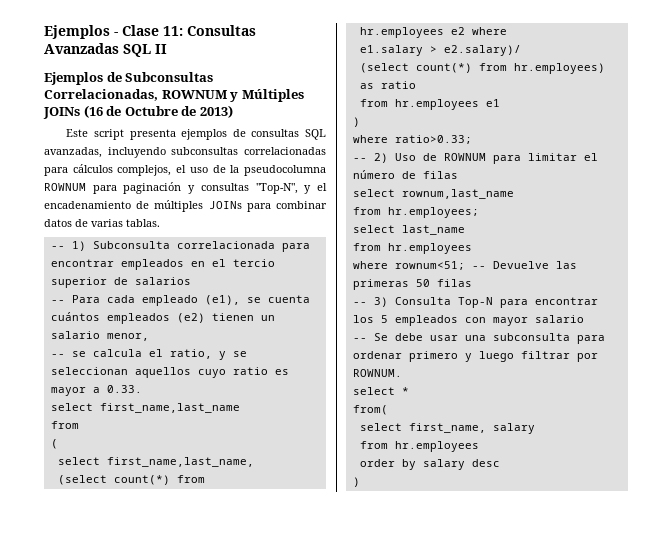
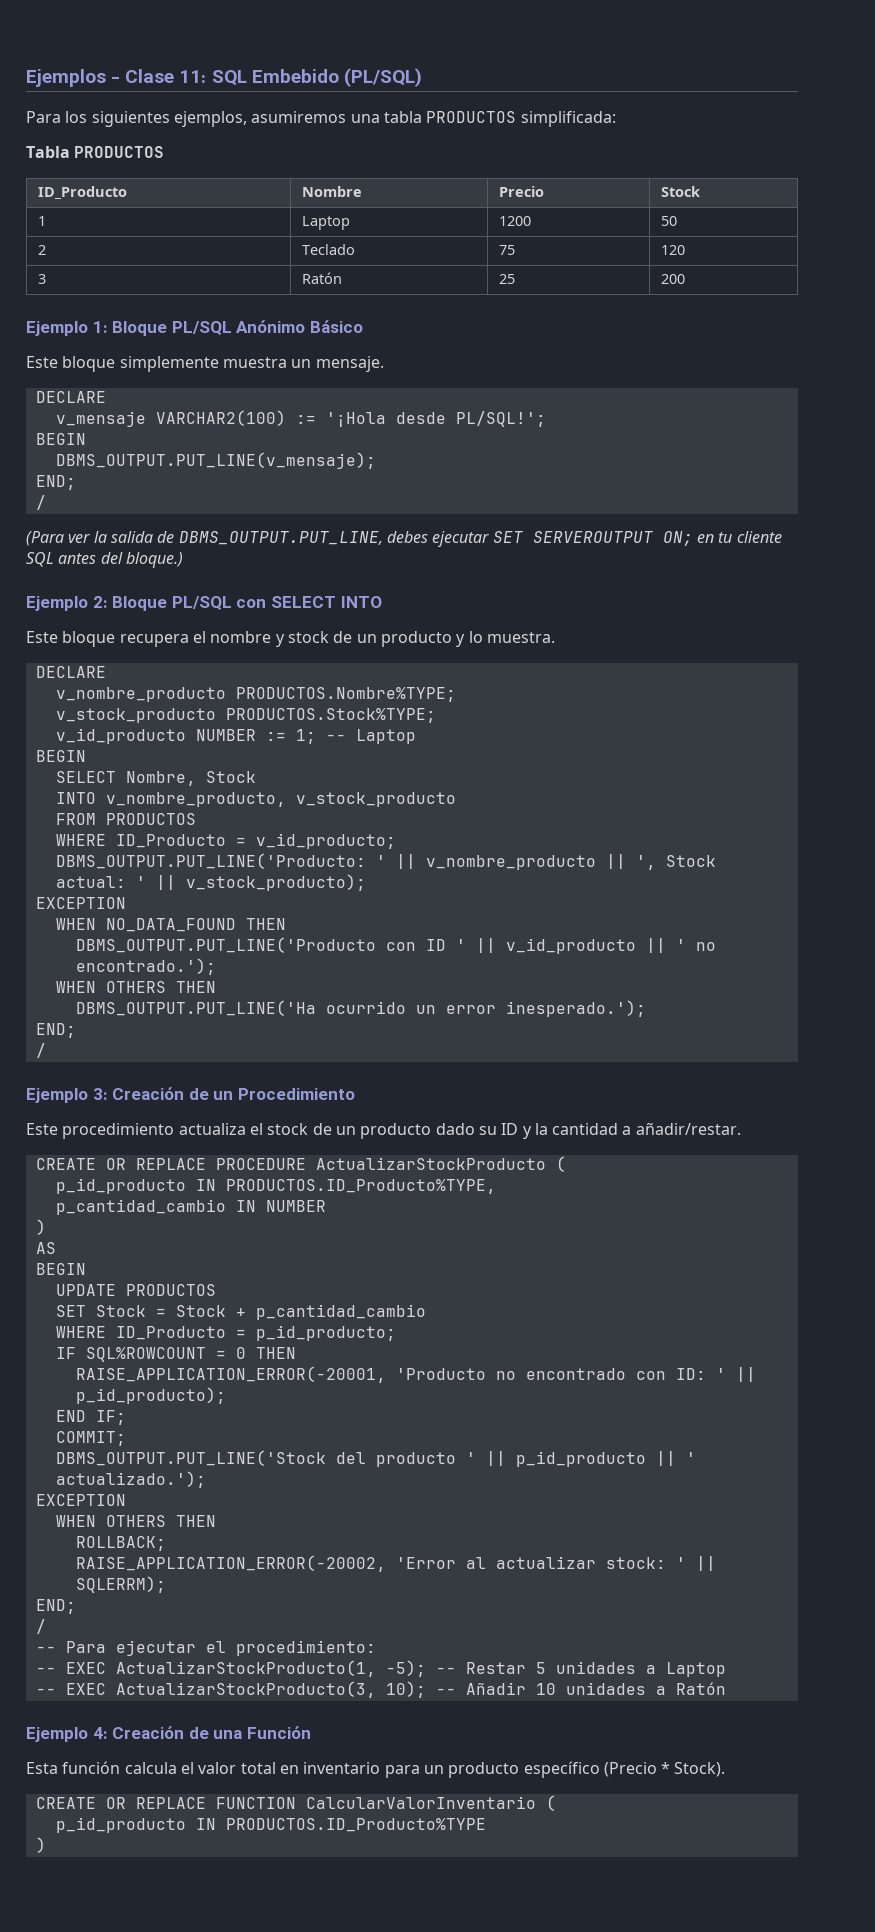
[187,25,256,36] [44,43,167,57] [44,72,214,85] [44,89,304,102] [43,105,233,119] [66,129,326,140] [44,147,326,158] [44,164,326,176] [44,182,328,194] [44,200,327,212] [44,219,160,227] [50,241,310,252] [50,259,275,270] [50,277,191,288] [50,295,310,306] [50,312,275,324] [50,331,149,341] [50,349,247,360] [50,367,289,378] [50,385,142,396] [50,403,240,413] [50,421,79,429] [50,439,58,449] [57,457,254,467] [57,475,205,485] [359,27,507,38] [359,45,521,56] [359,63,605,74] [359,81,416,89] [359,99,500,110] [352,117,360,127] [352,135,472,144] [352,153,598,164] [352,170,458,179] [352,189,514,199] [352,207,479,218] [352,225,465,235] [352,243,472,254] [352,261,577,270] [352,279,472,290] [352,297,598,308] [352,315,584,326] [352,333,605,344] [352,351,598,362] [352,369,402,377] [352,387,409,395] [352,405,388,415] [359,423,535,434] [359,441,479,452] [359,459,500,470] Consultas Avanzadas SQL II // Ejemplos de Subconsultas Correlacionadas, ROWNUM y Múltiples JOINs (16 de Octubre de 2013) // Este script presenta ejemplos de consultas SQL avanzadas, incluyendo subconsultas correlacionadas para cálculos complejos, el uso de la pseudocolumna ROWNUM para paginación y consultas "Top-N", y el encadenamiento de múltiples JOINs para combinar datos de varias tablas. // -- 1) Subconsulta correlacionada para encontrar empleados en el tercio superior de salarios // -- Para cada empleado (e1), se cuenta cuántos empleados (e2) tienen un salario menor, // -- se calcula el ratio, y se seleccionan aquellos cuyo ratio es mayor a 0.33. // select first_name,last_name // from // ( // select first_name,last_name, // (select count(*) from // hr.employees e2 where // e1.salary > e2.salary)/ // (select count(*) from hr.employees) as ratio // from hr.employees e1 // ) // where ratio>0.33; // -- 2) Uso de ROWNUM para limitar el número de filas // select rownum,last_name // from hr.employees; // select last_name // from hr.employees // where rownum<51; -- Devuelve las primeras 50 filas // -- 3) Consulta Top-N para encontrar los 5 empleados con mayor salario // -- Se debe usar una subconsulta para ordenar primero y luego filtrar por ROWNUM. // select * // from( // select first_name, salary // from hr.employees // order by salary desc -> [211,68,422,87] [26,111,616,127] [26,146,165,158] [37,186,127,199] [301,186,362,197] [498,186,544,197] [660,186,700,197] [37,216,46,226] [301,216,350,230] [498,216,531,226] [660,216,677,226] [37,245,46,255] [301,244,355,255] [498,245,515,255] [660,245,685,255] [37,274,46,284] [301,272,342,284] [498,274,515,284] [660,274,685,284] [26,320,363,336] [26,356,384,372] [35,391,106,403] [55,410,546,427] [35,433,86,445] [55,452,376,469] [35,475,76,490] [35,495,46,510] [26,531,782,547] [26,552,183,568] [26,596,382,611] [26,631,555,647] [35,666,106,678] [55,687,456,702] [55,708,436,723] [55,728,416,744] [35,750,86,762] [55,771,256,786] [55,792,456,807] [55,813,196,825] [55,833,396,849] [55,853,716,870] [55,874,366,891] [35,897,126,909] [55,918,286,932] [75,937,716,954] [75,958,216,975] [55,981,216,993] [75,1000,646,1017] [35,1023,76,1038] [35,1043,46,1058] [26,1087,355,1103] [26,1122,741,1139] [35,1156,566,1172] [55,1178,496,1194] [55,1199,326,1215] [35,1219,46,1235] [35,1242,56,1254] [35,1263,86,1275] [55,1284,216,1296] [55,1304,426,1320] [55,1325,396,1341] [55,1347,296,1362] [75,1366,756,1383] [75,1387,226,1404] [55,1410,126,1425] [55,1431,126,1446] [55,1450,696,1467] [55,1471,206,1488] [35,1494,126,1506] [55,1515,216,1527] [75,1536,166,1551] [75,1555,716,1572] [75,1576,166,1593] [35,1599,76,1614] [35,1619,46,1634] [35,1640,376,1656] [35,1660,726,1677] [35,1681,726,1698] [26,1726,311,1742] [26,1761,726,1778] [35,1795,556,1811] [55,1817,486,1833] SQL Embebido (PL/SQL) // Para los siguientes ejemplos, asumiremos una tabla PRODUCTOS simplificada: // Tabla PRODUCTOS // ID_Producto | Nombre | Precio | Stock // 1 | Laptop | 1200 | 50 // 2 | Teclado | 75 | 120 // 3 | Ratón | 25 | 200 // Ejemplo 1: Bloque PL/SQL Anónimo Básico // Este bloque simplemente muestra un mensaje. // DECLARE // v_mensaje VARCHAR2(100) := '¡Hola desde PL/SQL!'; // BEGIN // DBMS_OUTPUT.PUT_LINE(v_mensaje); // END; // / // (Para ver la salida de DBMS_OUTPUT.PUT_LINE, debes ejecutar SET SERVEROUTPUT ON; en tu cliente SQL antes del bloque.) // Ejemplo 2: Bloque PL/SQL con SELECT INTO // Este bloque recupera el nombre y stock de un producto y lo muestra. // DECLARE // v_nombre_producto PRODUCTOS.Nombre%TYPE; // v_stock_producto PRODUCTOS.Stock%TYPE; // v_id_producto NUMBER := 1; -- Laptop // BEGIN // SELECT Nombre, Stock // INTO v_nombre_producto, v_stock_producto // FROM PRODUCTOS // WHERE ID_Producto = v_id_producto; // DBMS_OUTPUT.PUT_LINE('Producto: ' || v_nombre_producto || ', Stock actual: ' || v_stock_producto); // EXCEPTION // WHEN NO_DATA_FOUND THEN // DBMS_OUTPUT.PUT_LINE('Producto con ID ' || v_id_producto || ' no encontrado.'); // WHEN OTHERS THEN // DBMS_OUTPUT.PUT_LINE('Ha ocurrido un error inesperado.'); // END; // / // Ejemplo 3: Creación de un Procedimiento // Este procedimiento actualiza el stock de un producto dado su ID y la cantidad a añadir/restar. // CREATE OR REPLACE PROCEDURE ActualizarStockProducto ( // p_id_producto IN PRODUCTOS.ID_Producto%TYPE, // p_cantidad_cambio IN NUMBER // ) // AS // BEGIN // UPDATE PRODUCTOS // SET Stock = Stock + p_cantidad_cambio // WHERE ID_Producto = p_id_producto; // IF SQL%ROWCOUNT = 0 THEN // RAISE_APPLICATION_ERROR(-20001, 'Producto no encontrado con ID: ' || p_id_producto); // END IF; // COMMIT; // DBMS_OUTPUT.PUT_LINE('Stock del producto ' || p_id_producto || ' actualizado.'); // EXCEPTION // WHEN OTHERS THEN // ROLLBACK; // RAISE_APPLICATION_ERROR(-20002, 'Error al actualizar stock: ' || SQLERRM); // END; // / // -- Para ejecutar el procedimiento: // -- EXEC ActualizarStockProducto(1, -5); -- Restar 5 unidades a Laptop // -- EXEC ActualizarStockProducto(3, 10); -- Añadir 10 unidades a Ratón // Ejemplo 4: Creación de una Función // Esta función calcula el valor total en inventario para un producto específico (Precio * Stock). // CREATE OR REPLACE FUNCTION CalcularValorInventario ( // p_id_producto IN PRODUCTOS.ID_Producto%TYPE

